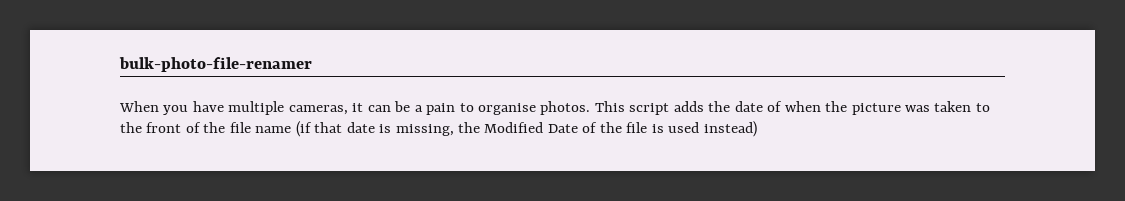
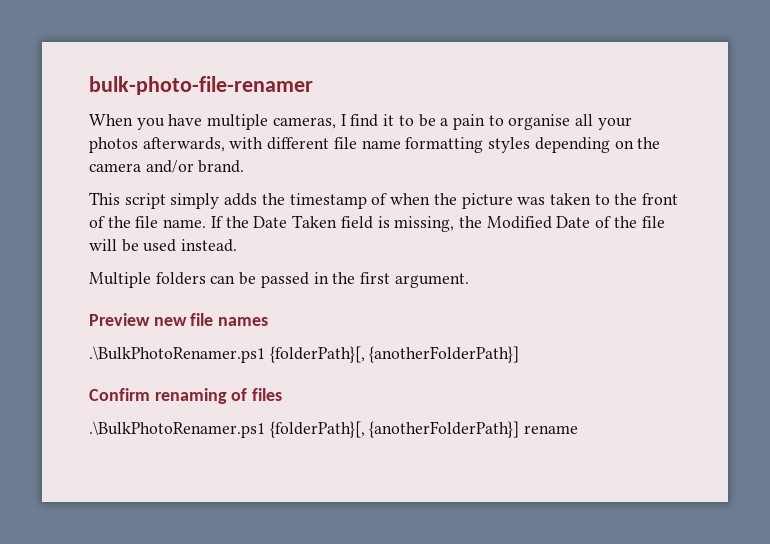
[352,103,391,112] it can -> [340,114,414,127] I find it to
[540,101,591,115] photos. -> [575,114,632,130] [89,137,661,153] [89,160,245,173] all your photos afterwards, with different file name formatting styles depending on the camera and/or brand. //
(670, 109) none -> [170,193,220,209] simply
[734,101,763,112] date -> [289,193,367,209] timestamp
[255,121,375,137] name (if that date -> [163,215,373,229] name. If the Date Taken field
[651,121,757,137] is used instead) -> [89,239,238,252] [89,272,469,288] [89,313,269,326] [89,346,520,363] [89,388,283,404] [89,421,579,438] will be used instead. // Multiple folders can be passed in the first argument. // Preview new file names // .\BulkPhotoRenamer.ps1 {folderPath}[, {anotherFolderPath}] // Confirm renaming of files // .\BulkPhotoRenamer.ps1 {folderPath}[, {anotherFolderPath}] rename

